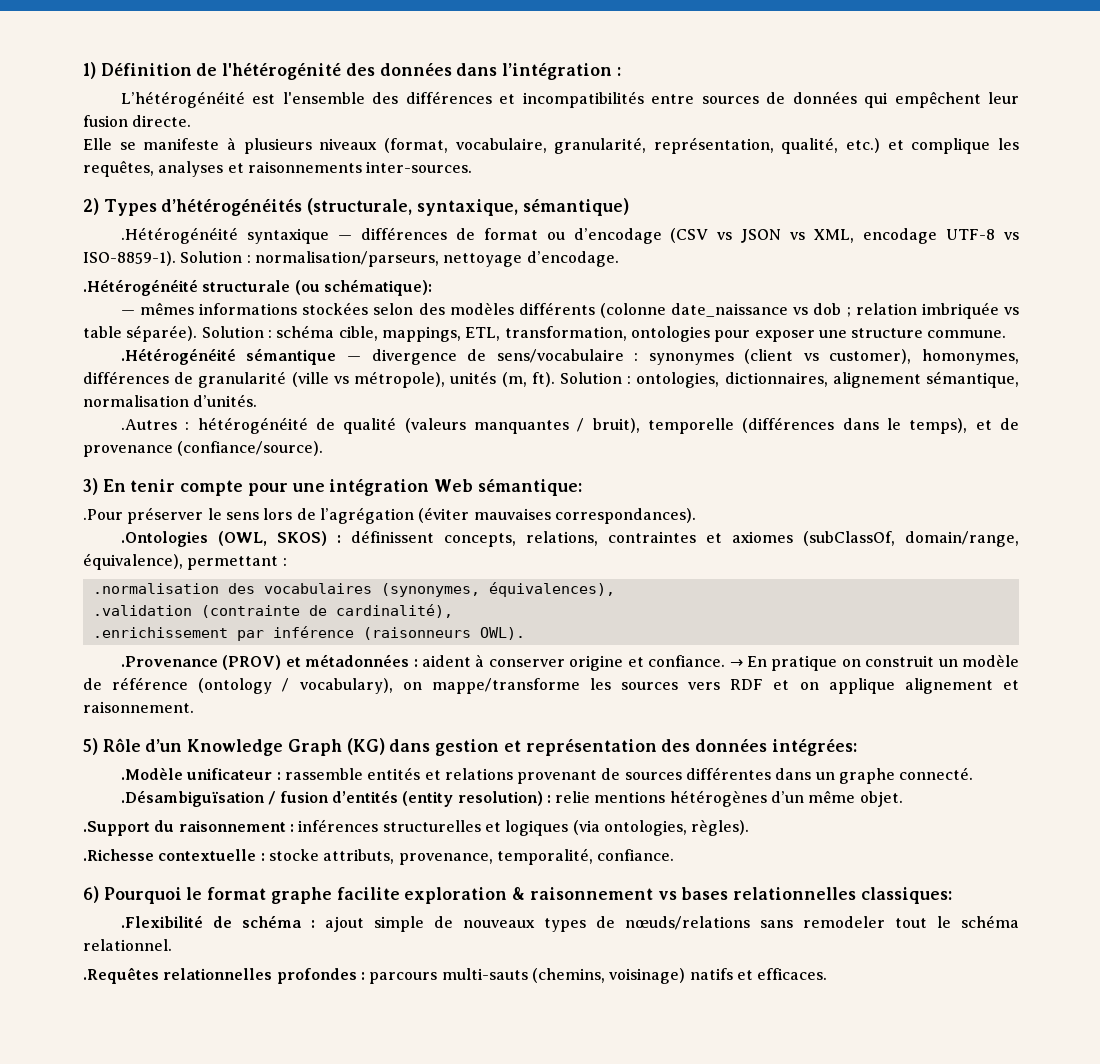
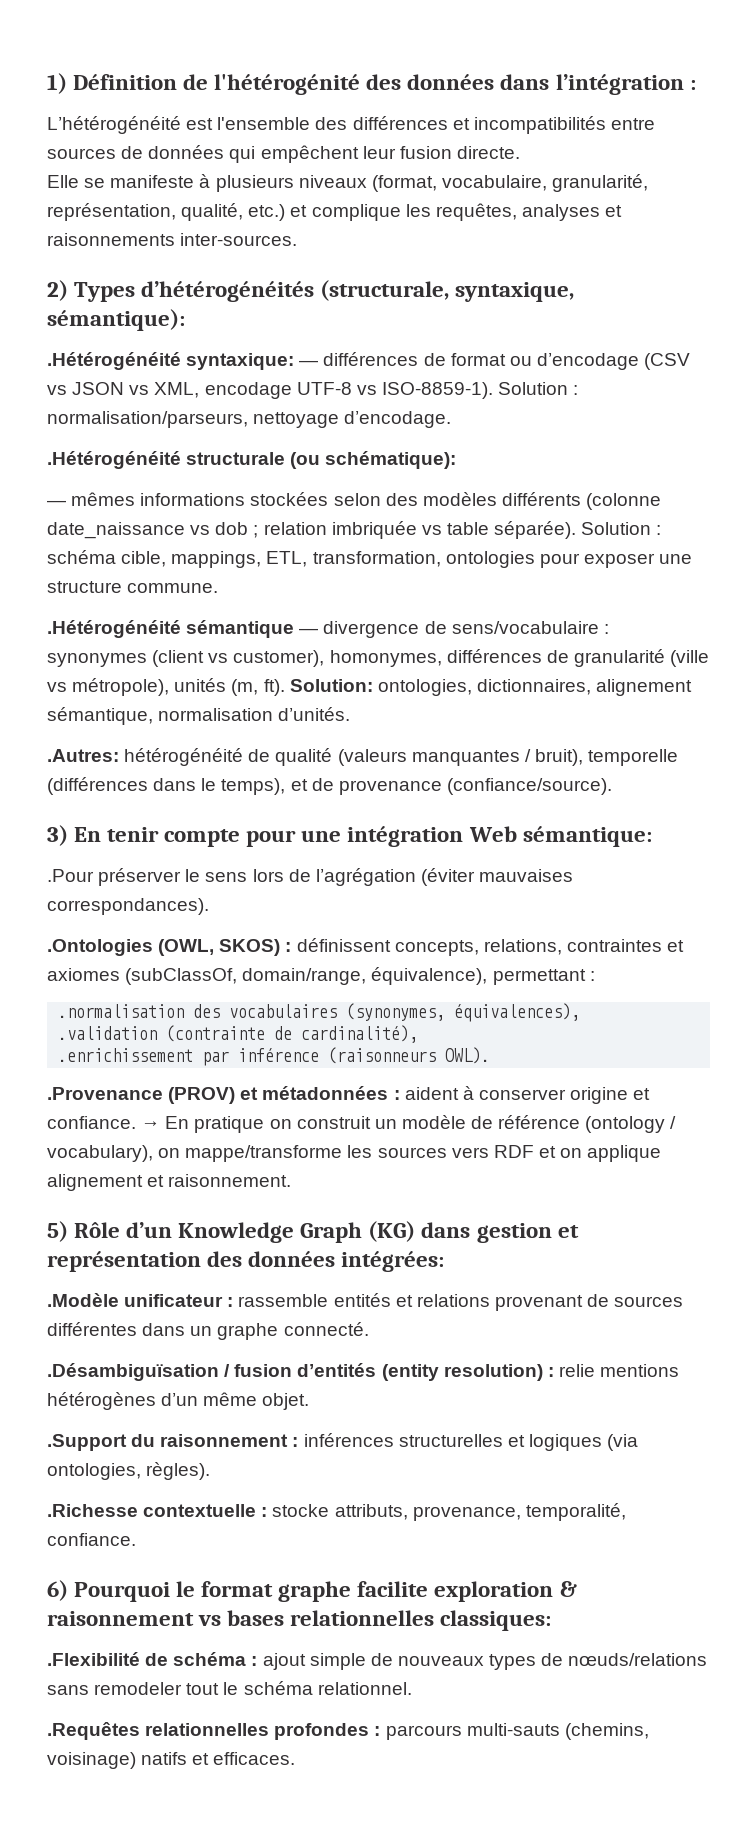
[522,198,629,216] [120,227,329,244] sémantique) // .Hétérogénéité syntaxique -> [47,309,185,331] [47,352,295,370] sémantique): // .Hétérogénéité syntaxique:
[559,372,632,384] Solution : -> [289,679,373,692] Solution:
[120,419,190,430] .Autres : -> [47,749,119,762] .Autres:

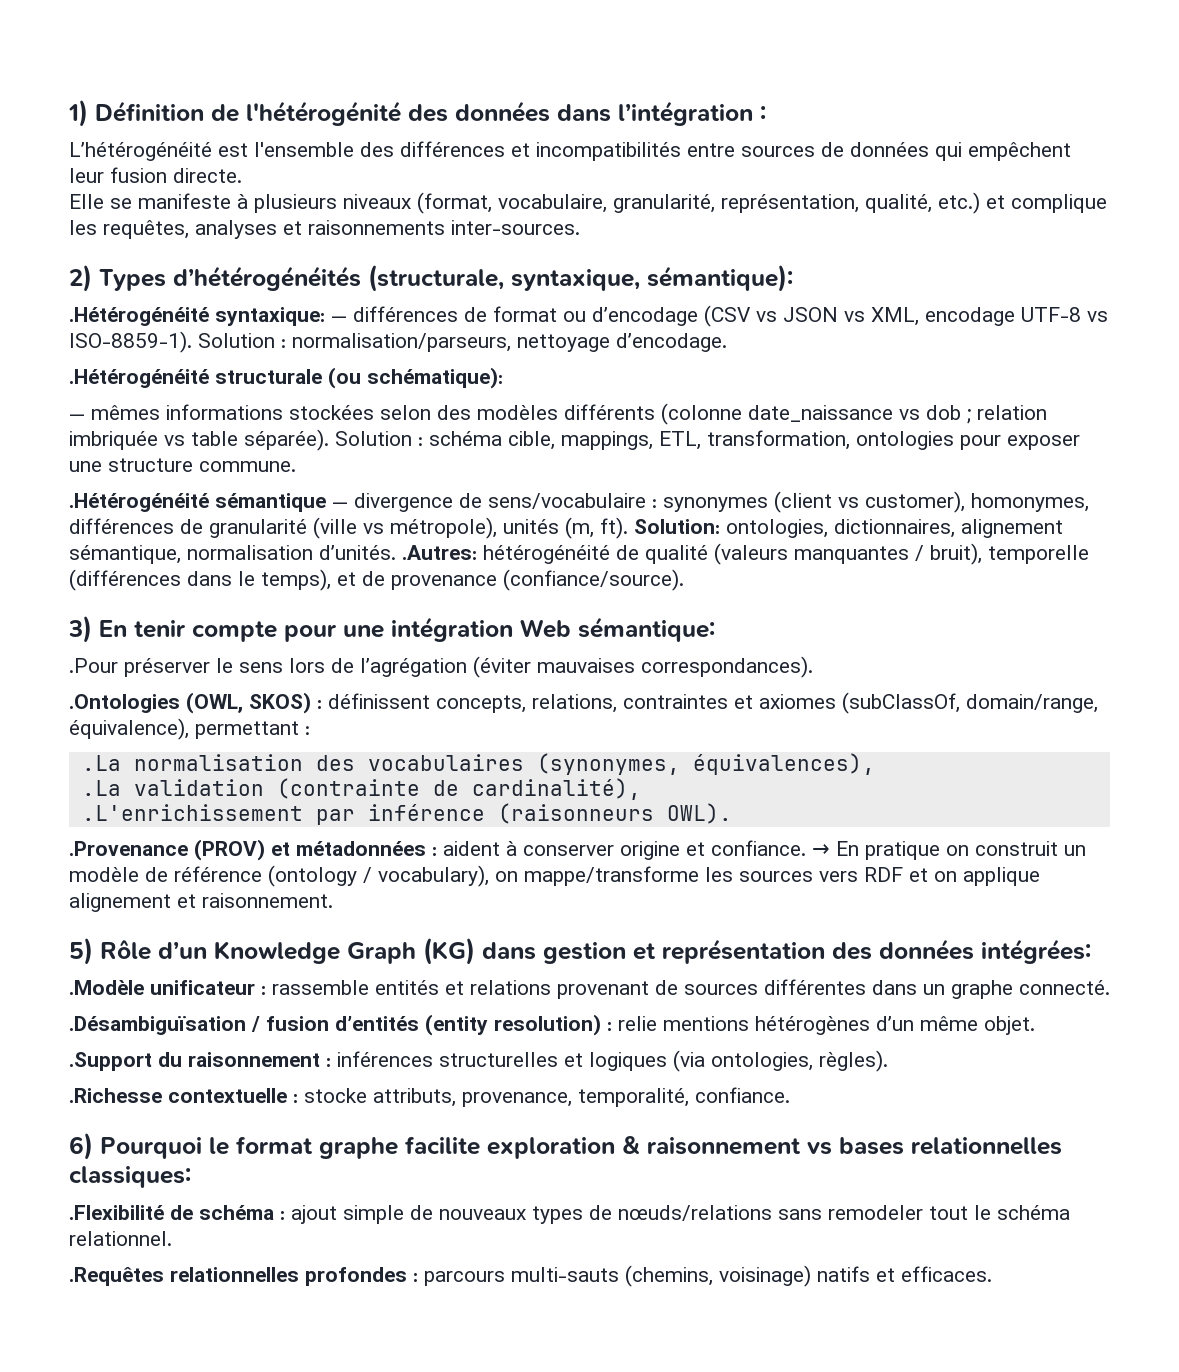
(351, 714) // -> (396, 552) none
[58,1004,185,1018] .normalisation -> [81,754,303,771] .La normalisation
[58,1026,158,1040] .validation -> [81,779,264,796] .La validation
[58,1048,194,1062] .enrichissement -> [81,804,303,821] .L'enrichissement

